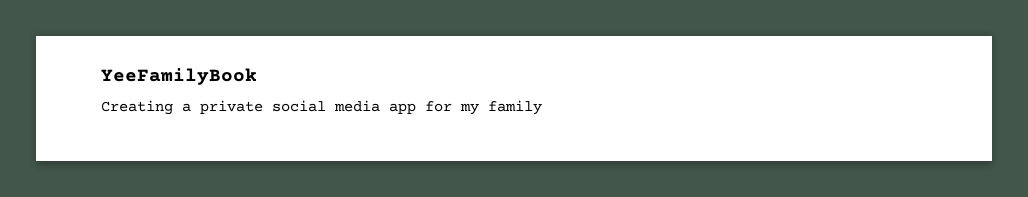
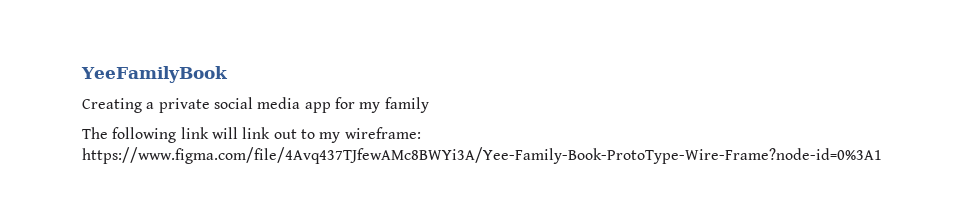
(542, 107) none -> [82,127,421,143] [82,147,882,164] // The following link will link out to my wireframe: https://www.figma.com/file/4Avq437TJfewAMc8BWYi3A/Yee-Family-Book-ProtoType-Wire-Frame?node-id=0%3A1

